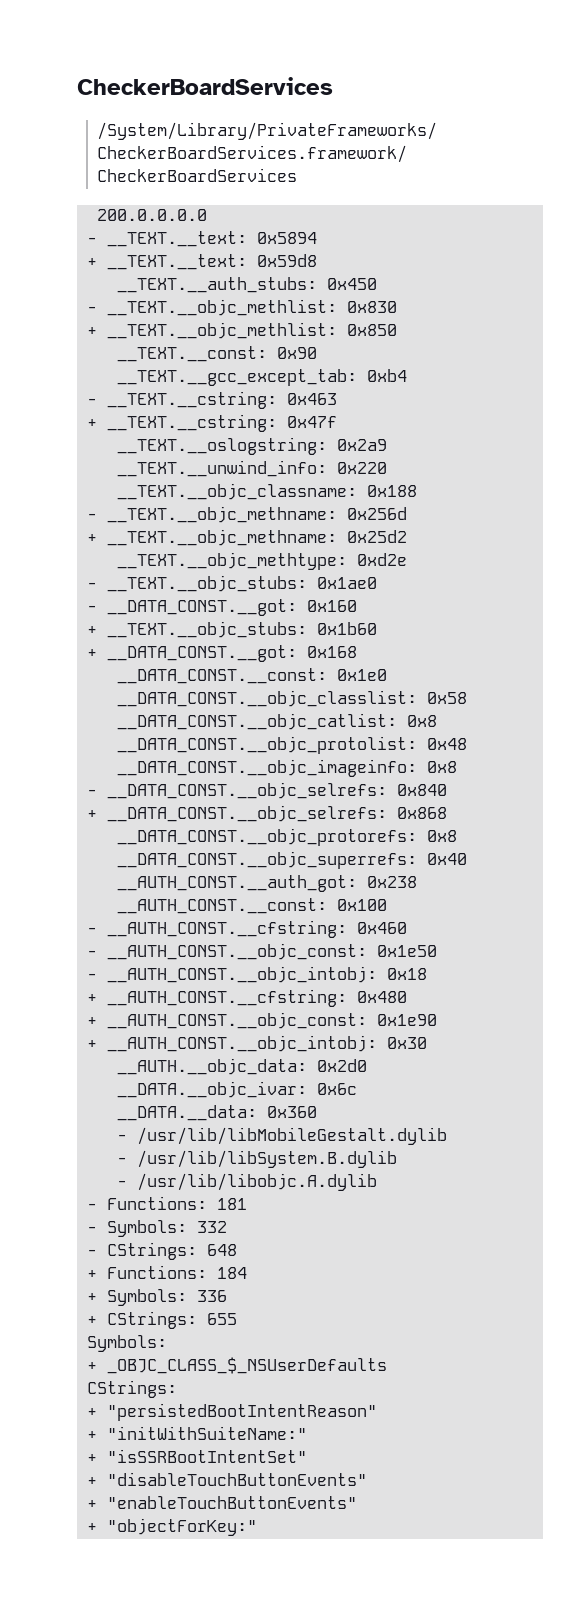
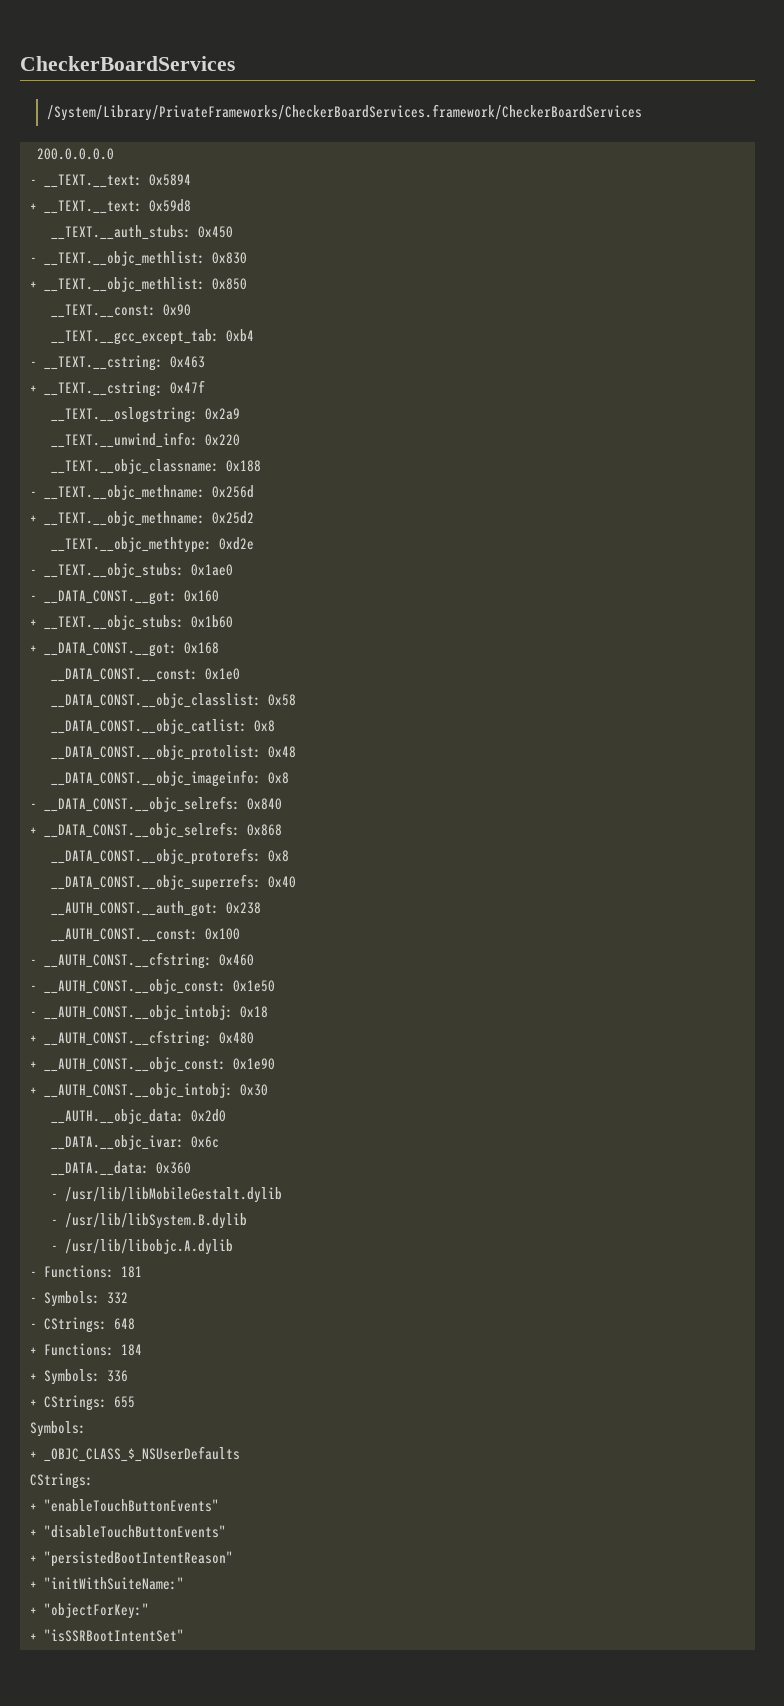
(177, 1389) none -> [29,1499,219,1512] [29,1525,226,1538] // + "enableTouchButtonEvents" // + "disableTouchButtonEvents"
[106,1449,307,1463] [86,1472,367,1486] [86,1496,357,1509] [86,1518,257,1536] "isSSRBootIntentSet" // + "disableTouchButtonEvents" // + "enableTouchButtonEvents" // + "objectForKey:" -> [43,1603,149,1619] [29,1629,184,1642] "objectForKey:" // + "isSSRBootIntentSet"

